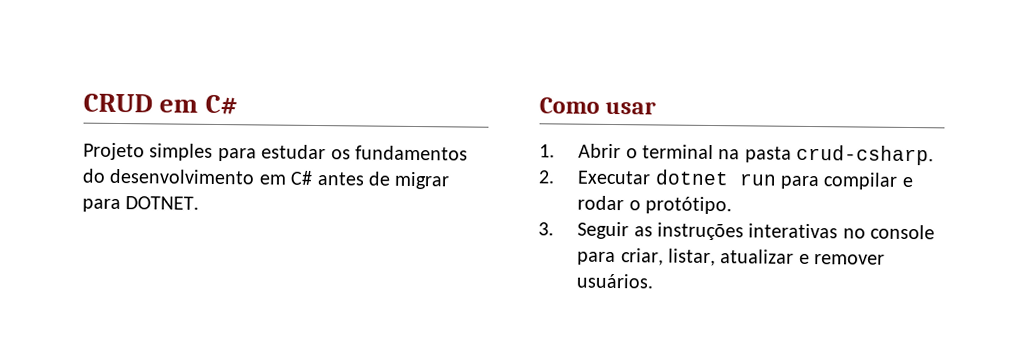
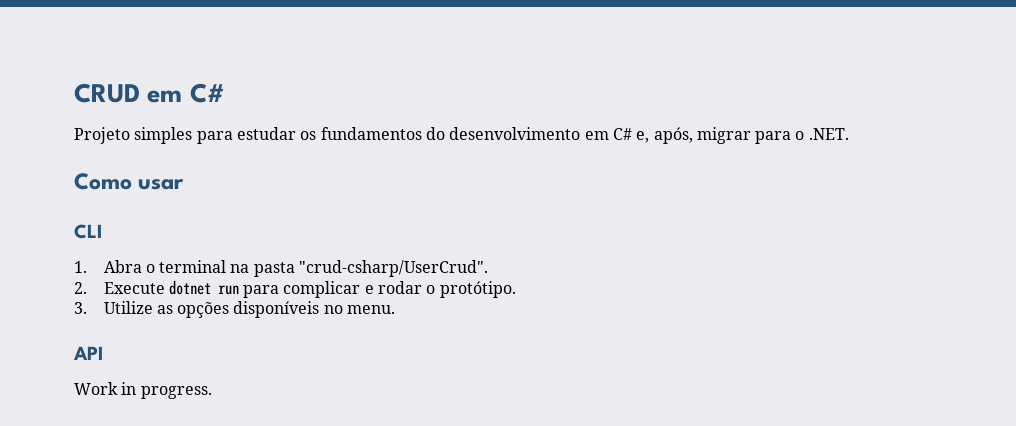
[316,171,451,190] [82,196,200,213] antes de migrar para DOTNET. -> [636,127,849,144] e, após, migrar para o .NET.
(657, 107) none -> [74,224,102,239] // CLI
[578,143,622,159] Abrir -> [103,260,142,273] Abra
[796,144,935,166] crud-csharp. -> [299,260,489,277] "crud-csharp/UserCrud".
[577,170,652,185] Executar -> [103,282,165,294] Execute
[823,172,899,190] compilar -> [283,281,361,298] complicar
[577,221,936,241] [577,248,886,267] [576,273,655,289] Seguir as instruções interativas no console para criar, listar, atualizar e remover usuários. -> [103,301,396,318] [73,346,103,360] [74,382,212,399] Utilize as opções disponíveis no menu. // API // Work in progress.

